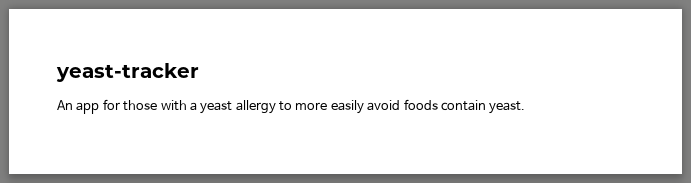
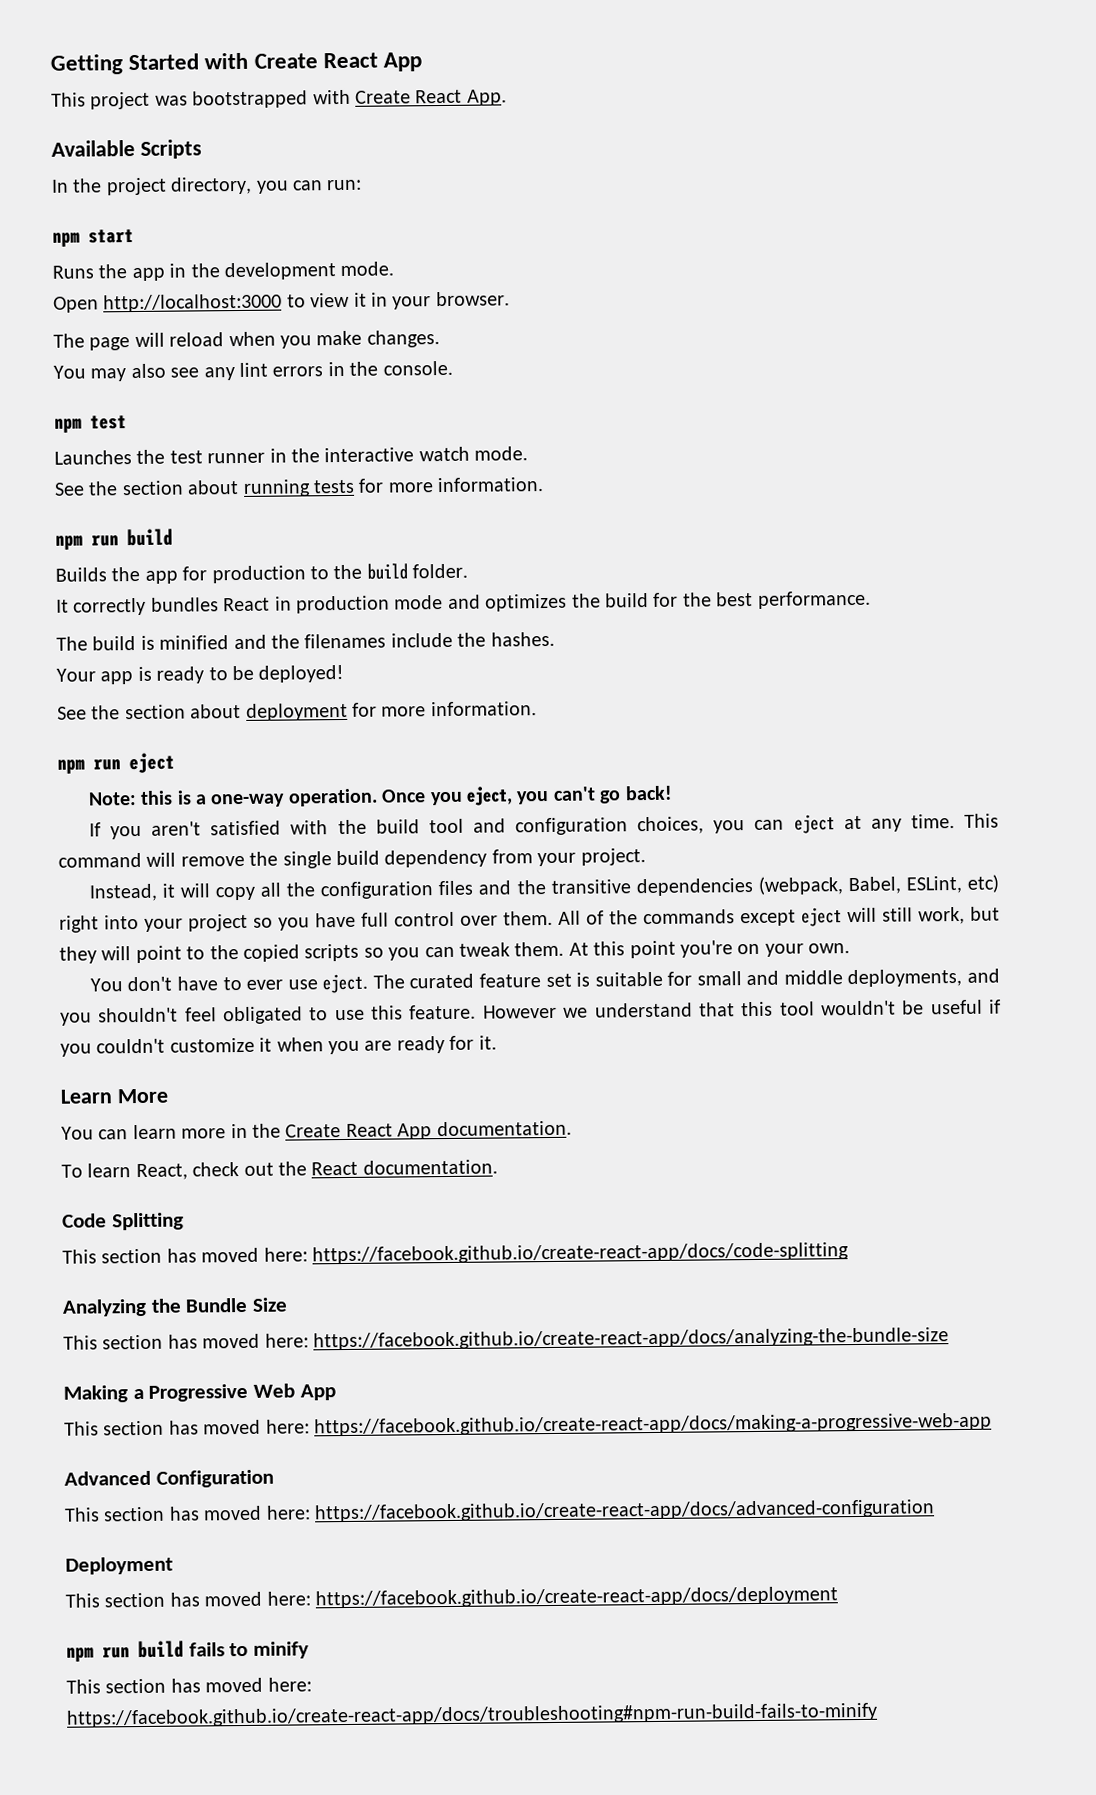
[56,63,199,82] [57,99,526,114] yeast-tracker // An app for those with a yeast allergy to more easily avoid foods contain yeast. -> [50,52,423,75] [51,89,507,110] [51,139,202,159] [51,176,363,196] [52,229,134,247] [52,261,395,282] [53,291,510,313] [53,330,440,351] [53,360,453,382] [54,415,127,433] [54,446,529,465] [54,477,545,497] [55,528,173,550] [55,563,469,584] [56,590,871,616] [56,631,555,651] [56,664,345,685] [57,701,537,721] [57,752,175,774] [87,785,673,808] [88,813,1000,840] [58,848,646,869] [88,874,999,902] [59,906,1000,933] [59,940,851,964] [89,968,1000,994] [60,999,1002,1026] [60,1035,497,1057] [60,1088,168,1104] [61,1120,572,1140] [61,1159,498,1181] [62,1212,184,1231] [62,1242,849,1265] [62,1297,289,1317] [63,1327,949,1351] [63,1383,336,1403] [64,1412,992,1437] [64,1469,274,1488] [64,1499,935,1523] [65,1556,173,1575] [65,1586,838,1609] [66,1640,310,1662] [66,1677,312,1694] [66,1702,878,1728] Getting Started with Create React App // This project was bootstrapped with Create React App. // Available Scripts // In the project directory, you can run: // npm start // Runs the app in the development mode. // Open http://localhost:3000 to view it in your browser. // The page will reload when you make changes. // You may also see any lint errors in the console. // npm test // Launches the test runner in the interactive watch mode. // See the section about running tests for more information. // npm run build // Builds the app for production to the build folder. // It correctly bundles React in production mode and optimizes the build for the best performance. // The build is minified and the filenames include the hashes. // Your app is ready to be deployed! // See the section about deployment for more information. // npm run eject // Note: this is a one-way operation. Once you eject, you can't go back! // If you aren't satisfied with the build tool and configuration choices, you can eject at any time. This command will remove the single build dependency from your project. // Instead, it will copy all the configuration files and the transitive dependencies (webpack, Babel, ESLint, etc) right into your project so you have full control over them. All of the commands except eject will still work, but they will point to the copied scripts so you can tweak them. At this point you're on your own. // You don't have to ever use eject. The curated feature set is suitable for small and middle deployments, and you shouldn't feel obligated to use this feature. However we understand that this tool wouldn't be useful if you couldn't customize it when you are ready for it. // Learn More // You can learn more in the Create React App documentation. // To learn React, check out the React documentation. // Code Splitting // This section has moved here: https://facebook.github.io/create-react-app/docs/code-splitting // Analyzing the Bundle Size // This section has moved here: https://facebook.github.io/create-react-app/docs/analyzing-the-bundle-size // Making a Progressive Web App // This section has moved here: https://facebook.github.io/create-react-app/docs/making-a-progressive-web-app // Advanced Configuration // This section has moved here: https://facebook.github.io/create-react-app/docs/advanced-configuration // Deployment // This section has moved here: https://facebook.github.io/create-react-app/docs/deployment // npm run build fails to minify // This section has moved here: https://facebook.github.io/create-react-app/docs/troubleshooting#npm-run-build-fails-to-minify

